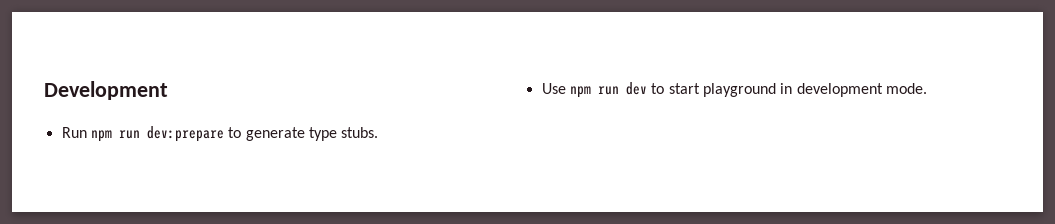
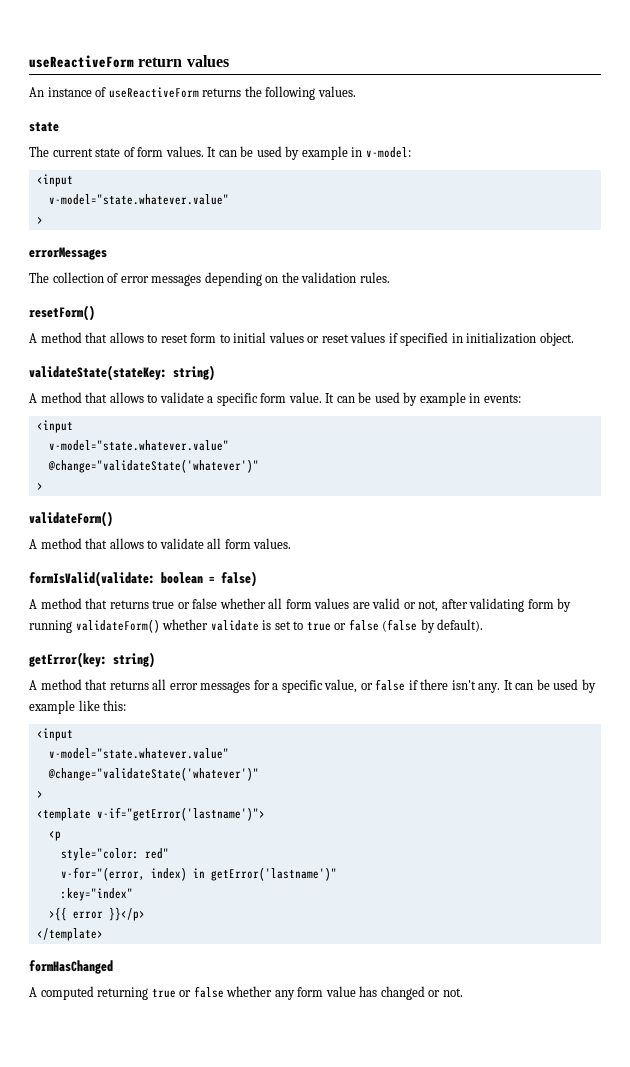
[44,81,168,100] [61,126,379,142] [541,82,927,98] Development // Run npm run dev:prepare to generate type stubs. // Use npm run dev to start playground in development mode. -> [29,55,229,68] [29,86,356,100] [29,122,59,132] [29,146,411,160] [36,174,73,187] [48,194,229,205] [36,216,43,224] [29,247,107,260] [29,272,390,286] [29,305,95,321] [29,332,574,346] [29,365,215,381] [29,392,521,406] [36,420,73,433] [48,440,229,451] [47,459,259,473] [36,482,43,490] [29,511,113,527] [29,538,292,549] [29,571,257,587] [29,598,572,612] [29,619,484,633] [29,652,155,668] [29,679,596,693] [29,700,127,714] [36,728,73,741] [48,748,229,759] [47,767,259,781] [36,790,43,798] [36,807,265,821] [48,830,61,841] [60,848,169,861] [60,867,337,881] [60,888,133,901] [48,907,145,921] [36,928,103,941] [29,960,113,974] [29,986,463,1000] useReactiveForm return values // An instance of useReactiveForm returns the following values. // state // The current state of form values. It can be used by example in v-model: // <input // v-model="state.whatever.value" // > // errorMessages // The collection of error messages depending on the validation rules. // resetForm() // A method that allows to reset form to initial values or reset values if specified in initialization object. // validateState(stateKey: string) // A method that allows to validate a specific form value. It can be used by example in events: // <input // v-model="state.whatever.value" // @change="validateState('whatever')" // > // validateForm() // A method that allows to validate all form values. // formIsValid(validate: boolean = false) // A method that returns true or false whether all form values are valid or not, after validating form by running validateForm() whether validate is set to true or false (false by default). // getError(key: string) // A method that returns all error messages for a specific value, or false if there isn't any. It can be used by example like this: // <input // v-model="state.whatever.value" // @change="validateState('whatever')" // > // <template v-if="getError('lastname')"> // <p // style="color: red" // v-for="(error, index) in getError('lastname')" // :key="index" // >{{ error }}</p> // </template> // formHasChanged // A computed returning true or false whether any form value has changed or not.

